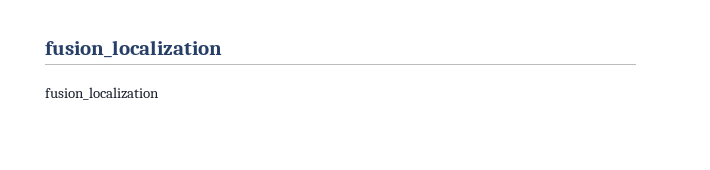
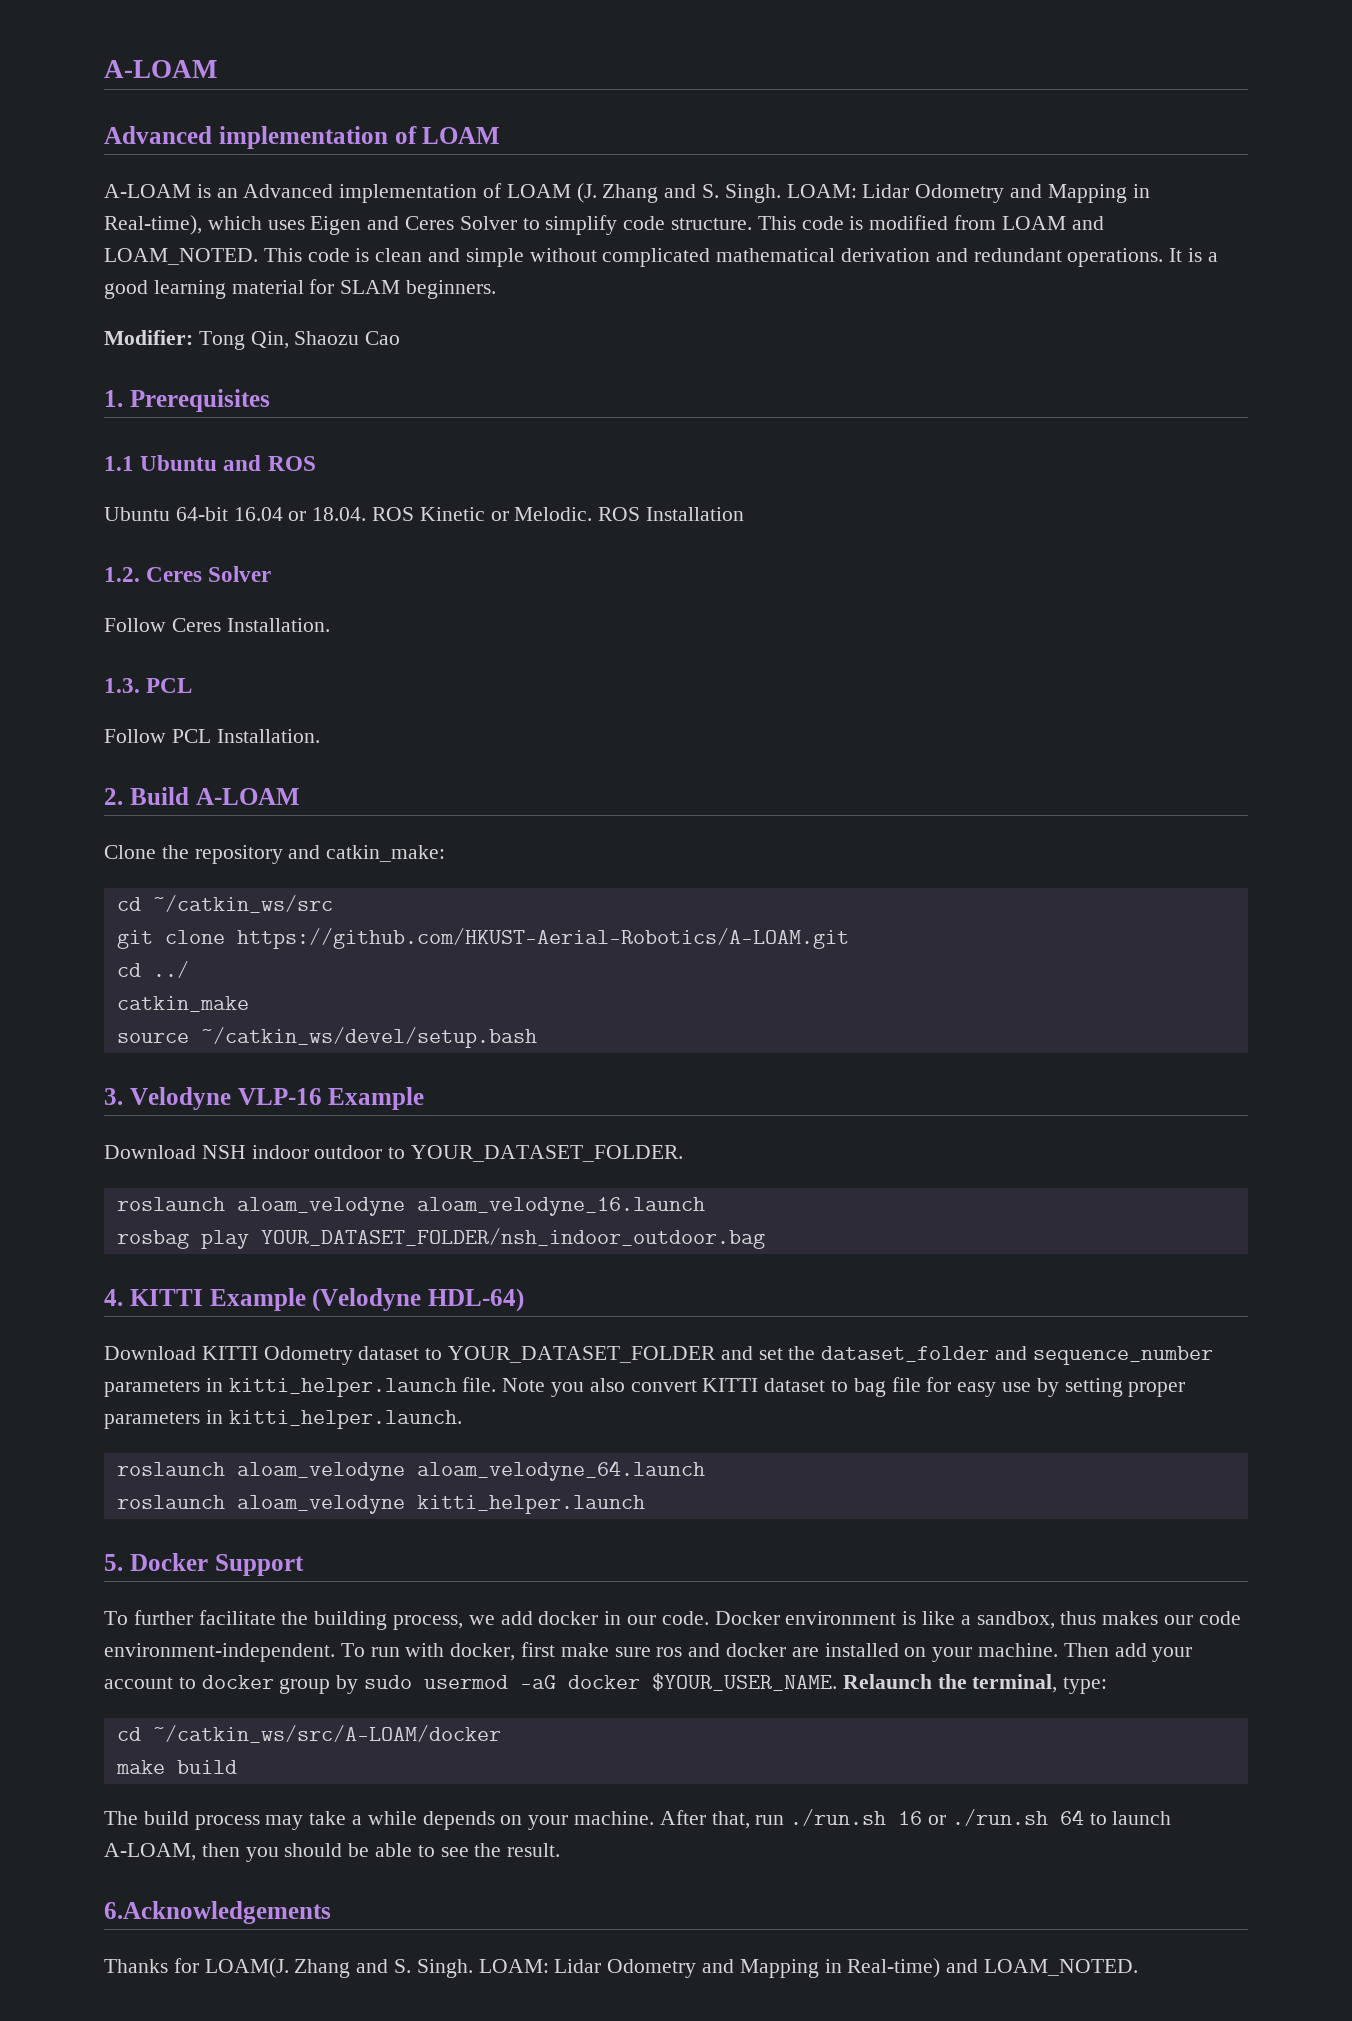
[45,40,222,58] [45,87,159,100] fusion_localization // fusion_localization -> [104,60,217,78] [104,126,501,149] [104,183,1150,203] [104,215,1104,235] [104,248,1218,267] [104,279,497,299] [104,330,401,350] [104,389,270,412] [104,455,316,471] [104,507,745,521] [104,566,272,582] [104,618,330,632] [104,678,193,693] [104,729,320,743] [104,787,300,805] [104,845,446,864] [116,895,333,913] [116,928,849,949] [116,961,189,978] [116,996,249,1012] [116,1027,537,1048] [104,1087,425,1110] [104,1145,684,1162] [116,1197,705,1216] [116,1228,765,1249] [104,1288,524,1312] [104,1346,1213,1365] [104,1377,1186,1397] [104,1410,462,1429] [116,1460,705,1481] [116,1495,645,1514] [104,1553,304,1576] [104,1610,1241,1630] [104,1642,1193,1662] [104,1673,1108,1694] [116,1725,501,1743] [115,1760,237,1774] [104,1809,1172,1830] [104,1843,561,1862] [104,1901,331,1924] [104,1958,1139,1978] A-LOAM // Advanced implementation of LOAM // A-LOAM is an Advanced implementation of LOAM (J. Zhang and S. Singh. LOAM: Lidar Odometry and Mapping in Real-time), which uses Eigen and Ceres Solver to simplify code structure. This code is modified from LOAM and LOAM_NOTED. This code is clean and simple without complicated mathematical derivation and redundant operations. It is a good learning material for SLAM beginners. // Modifier: Tong Qin, Shaozu Cao // 1. Prerequisites // 1.1 Ubuntu and ROS // Ubuntu 64-bit 16.04 or 18.04. ROS Kinetic or Melodic. ROS Installation // 1.2. Ceres Solver // Follow Ceres Installation. // 1.3. PCL // Follow PCL Installation. // 2. Build A-LOAM // Clone the repository and catkin_make: // cd ~/catkin_ws/src // git clone https://github.com/HKUST-Aerial-Robotics/A-LOAM.git // cd ../ // catkin_make // source ~/catkin_ws/devel/setup.bash // 3. Velodyne VLP-16 Example // Download NSH indoor outdoor to YOUR_DATASET_FOLDER. // roslaunch aloam_velodyne aloam_velodyne_16.launch // rosbag play YOUR_DATASET_FOLDER/nsh_indoor_outdoor.bag // 4. KITTI Example (Velodyne HDL-64) // Download KITTI Odometry dataset to YOUR_DATASET_FOLDER and set the dataset_folder and sequence_number parameters in kitti_helper.launch file. Note you also convert KITTI dataset to bag file for easy use by setting proper parameters in kitti_helper.launch. // roslaunch aloam_velodyne aloam_velodyne_64.launch // roslaunch aloam_velodyne kitti_helper.launch // 5. Docker Support // To further facilitate the building process, we add docker in our code. Docker environment is like a sandbox, thus makes our code environment-independent. To run with docker, first make sure ros and docker are installed on your machine. Then add your account to docker group by sudo usermod -aG docker $YOUR_USER_NAME. Relaunch the terminal, type: // cd ~/catkin_ws/src/A-LOAM/docker // make build // The build process may take a while depends on your machine. After that, run ./run.sh 16 or ./run.sh 64 to launch A-LOAM, then you should be able to see the result. // 6.Acknowledgements // Thanks for LOAM(J. Zhang and S. Singh. LOAM: Lidar Odometry and Mapping in Real-time) and LOAM_NOTED.

